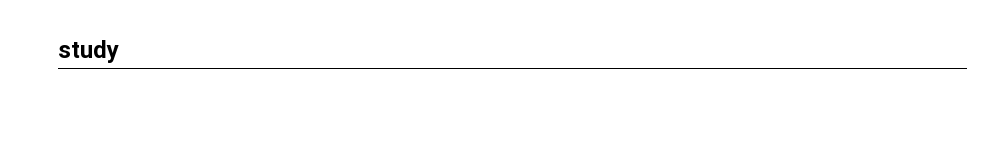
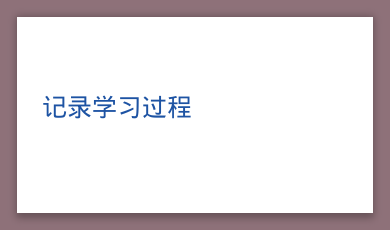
[58,40,119,63] study -> [42,95,192,119] 记录学习过程

